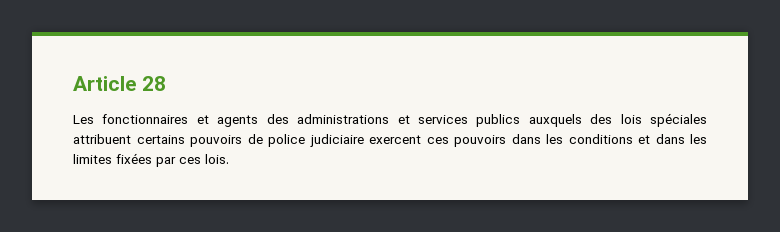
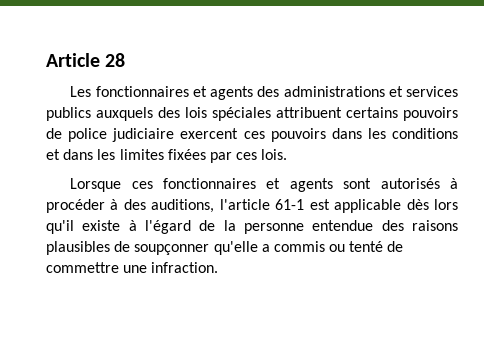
(229, 159) none -> [70,178,458,192] [46,199,459,213] [46,220,458,234] [46,241,404,255] [46,262,219,273] // Lorsque ces fonctionnaires et agents sont autorisés à procéder à des auditions, l'article 61-1 est applicable dès lors qu'il existe à l'égard de la personne entendue des raisons plausibles de soupçonner qu'elle a commis ou tenté de commettre une infraction.

